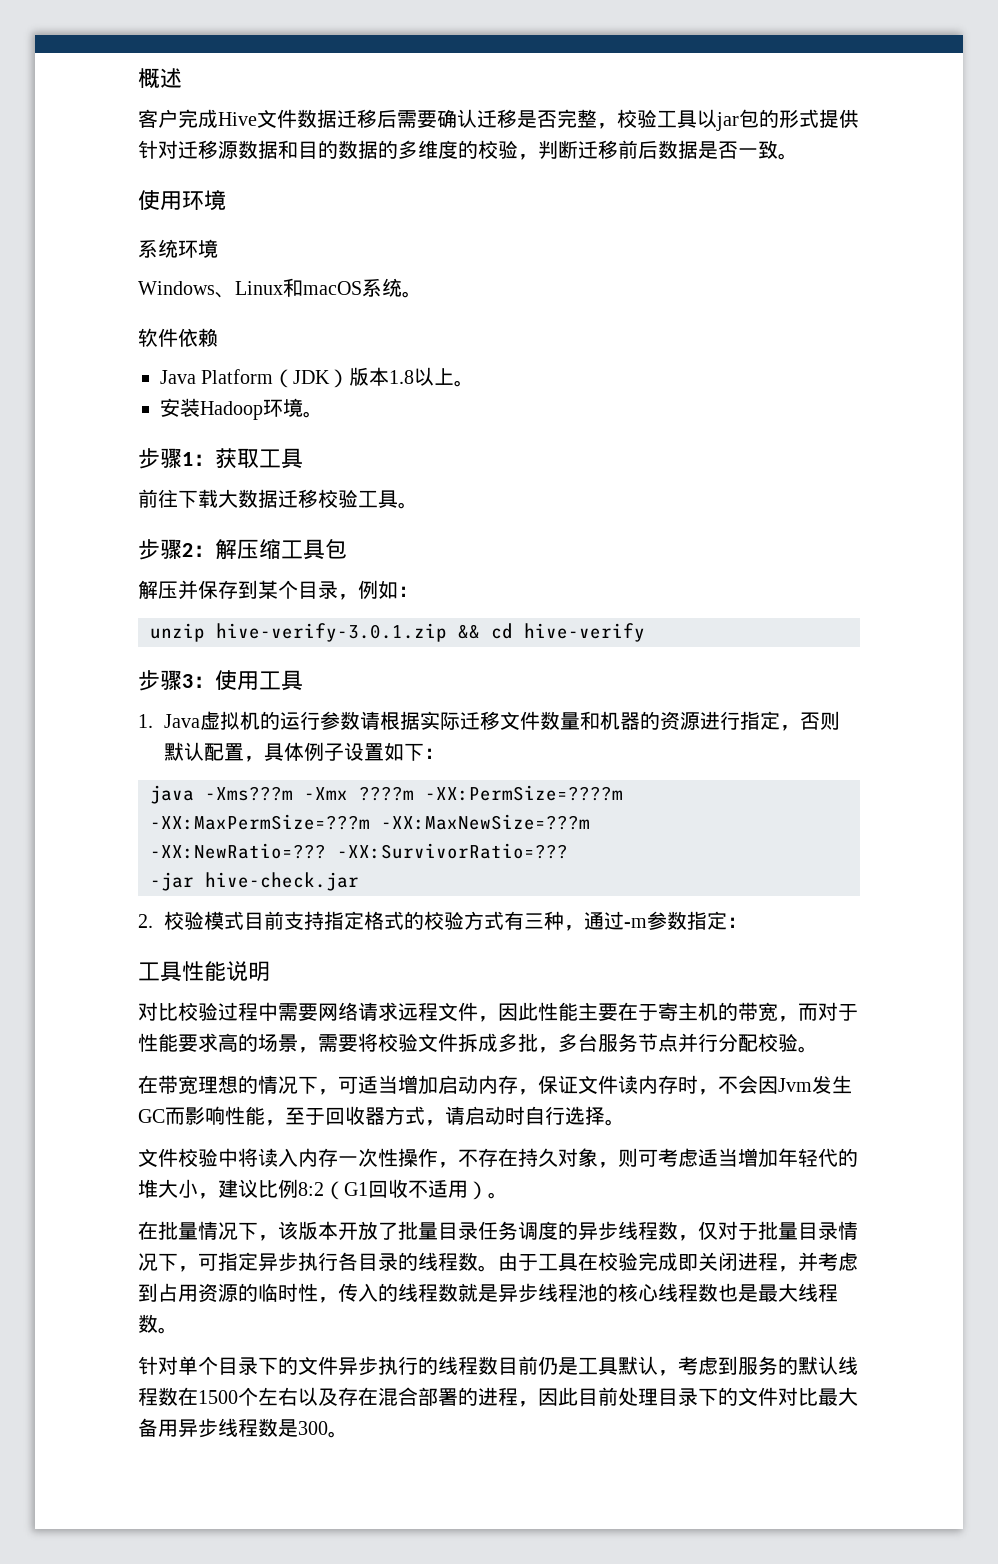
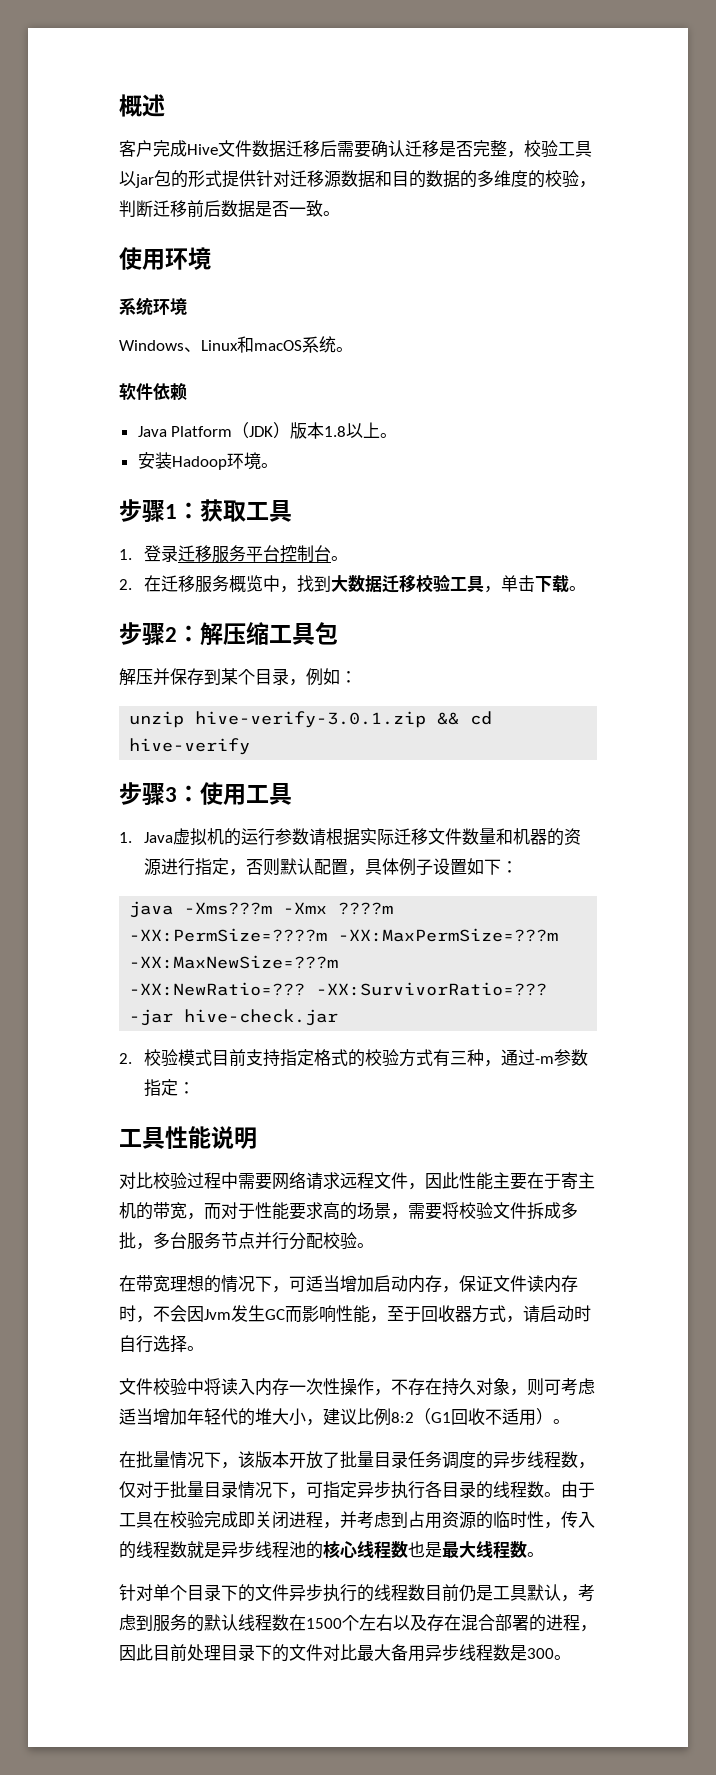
[138,489,218,508] 前往下载 -> [119,545,348,563] [119,575,331,593] 1.登录迁移服务平台控制台。 // 2.在迁移服务概览中，找到
(398, 499) none -> [483,575,569,593] ，单击下载

